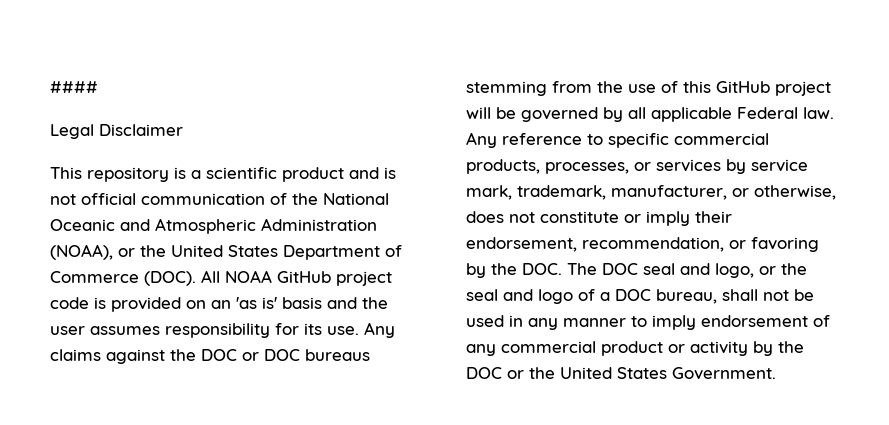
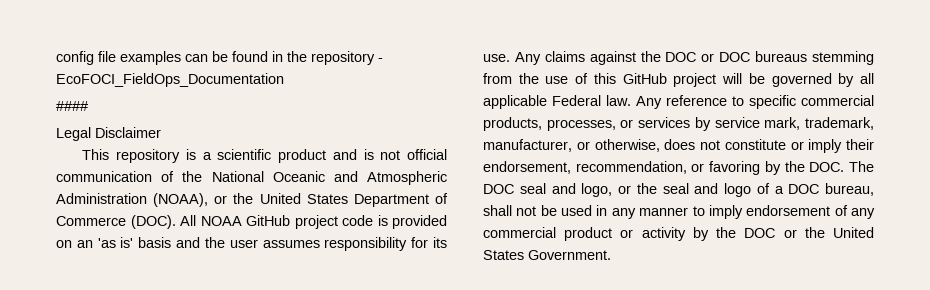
(50, 87) none -> [56,51,383,65] [56,73,284,87] config file examples can be found in the repository - EcoFOCI_FieldOps_Documentation //

